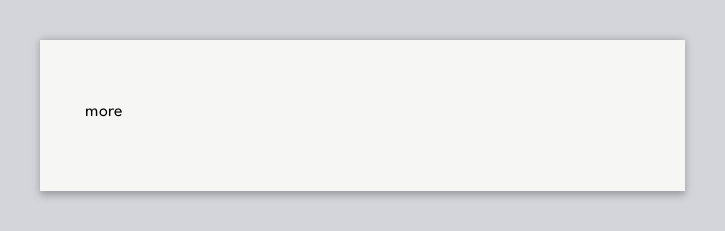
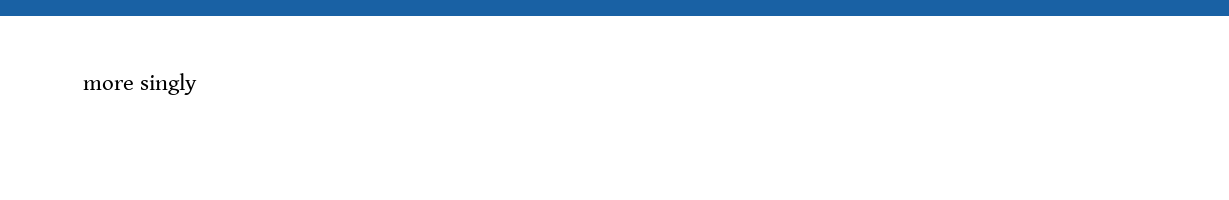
(123, 112) none -> [140,73,198,95] singly

